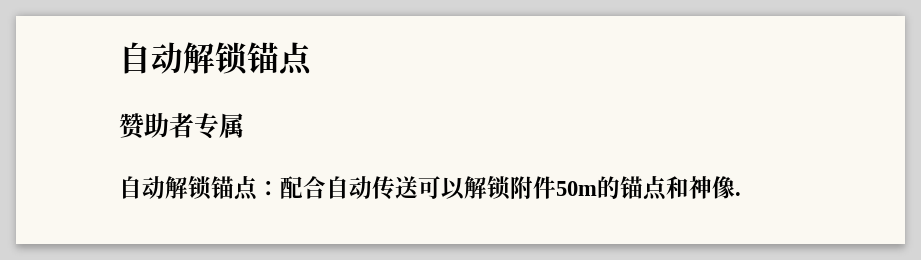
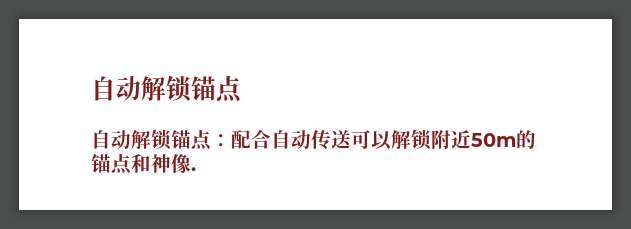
[119,42,313,76] [119,113,244,140] 自动解锁锚点 // 赞助者专属 -> [91,75,242,103] 自动解锁锚点
[533,176,556,199] 件 -> [451,130,471,149] 近

